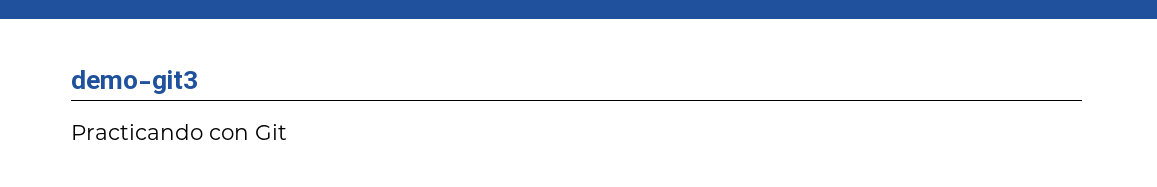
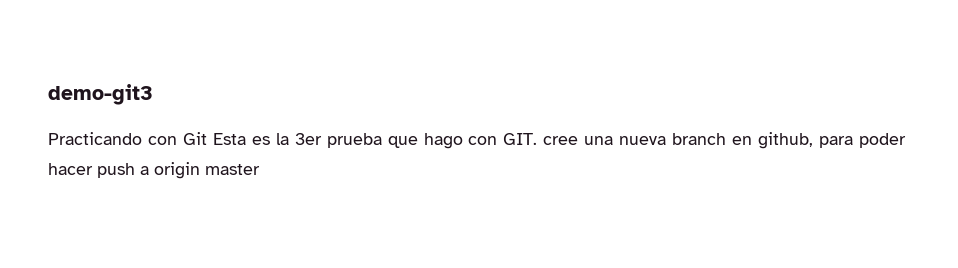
(287, 132) none -> [212,132,906,149] [48,162,260,179] Esta es la 3er prueba que hago con GIT. cree una nueva branch en github, para poder hacer push a origin master

